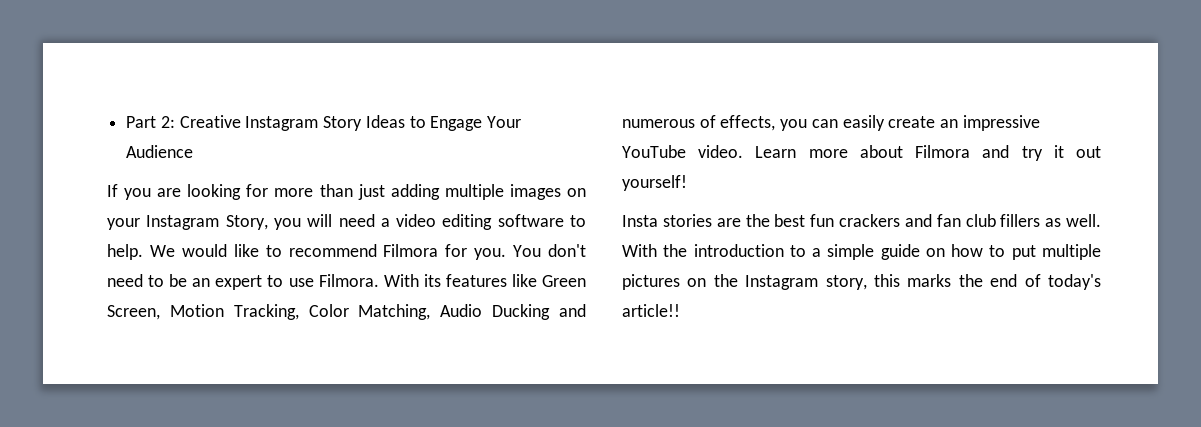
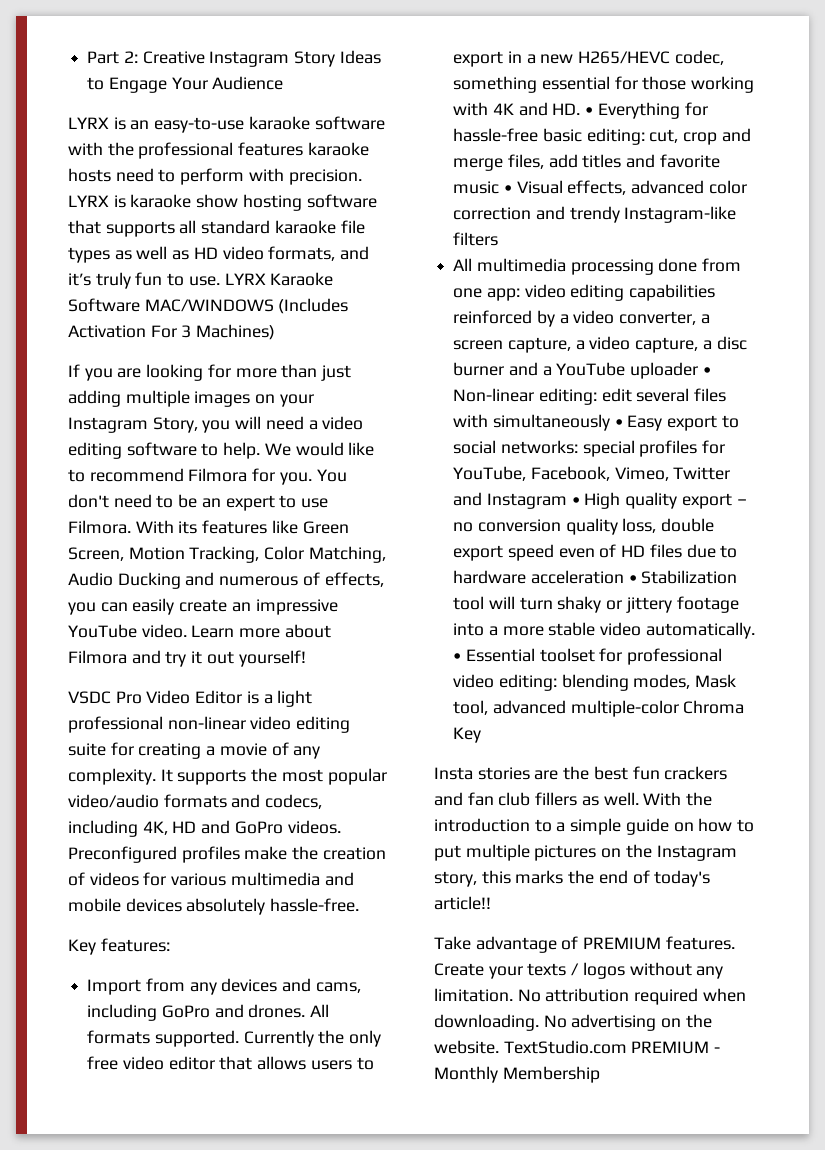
(194, 151) none -> [68,116,385,133] [68,142,369,159] [68,168,362,185] [68,194,377,211] [68,220,365,237] [68,246,370,263] [68,272,334,289] [68,298,349,314] [68,324,276,340] // LYRX is an easy-to-use karaoke software with the professional features karaoke hosts need to perform with precision. LYRX is karaoke show hosting software that supports all standard karaoke file types as well as HD video formats, and it’s truly fun to use. LYRX Karaoke Software MAC/WINDOWS (Includes Activation For 3 Machines)
(687, 183) none -> [68,690,313,707] [68,716,351,733] [68,742,321,759] [68,768,387,785] [68,794,323,809] [68,820,341,837] [68,846,386,863] [68,872,354,886] [68,898,360,915] [68,938,170,955] [87,978,361,995] [87,1004,330,1021] [87,1030,382,1047] [87,1056,374,1070] [453,50,724,67] [453,76,755,93] [453,102,708,119] [453,128,751,145] [453,154,720,171] [453,180,747,195] [453,206,737,223] [453,232,499,246] [453,258,742,275] [453,284,716,301] [453,310,710,327] [453,336,747,353] [453,362,711,379] [453,388,727,405] [453,414,739,431] [453,440,726,457] [453,466,731,481] [453,492,747,509] [453,518,715,535] [453,544,738,561] [453,570,738,584] [453,596,739,613] [453,622,755,639] [453,648,723,665] [453,674,737,691] [453,700,745,717] [453,727,482,743] // VSDC Pro Video Editor is a light professional non-linear video editing suite for creating a movie of any complexity. It supports the most popular video/audio formats and codecs, including 4K, HD and GoPro videos. Preconfigured profiles make the creation of videos for various multimedia and mobile devices absolutely hassle-free. // Key features: // Import from any devices and cams, including GoPro and drones. All formats supported. Сurrently the only free video editor that allows users to export in a new H265/HEVC codec, something essential for those working with 4K and HD. • Everything for hassle-free basic editing: cut, crop and merge files, add titles and favorite music • Visual effects, advanced color correction and trendy Instagram-like filters // All multimedia processing done from one app: video editing capabilities reinforced by a video converter, a screen capture, a video capture, a disc burner and a YouTube uploader • Non-linear editing: edit several files with simultaneously • Easy export to social networks: special profiles for YouTube, Facebook, Vimeo, Twitter and Instagram • High quality export – no conversion quality loss, double export speed even of HD files due to hardware acceleration • Stabilization tool will turn shaky or jittery footage into a more stable video automatically. • Essential toolset for professional video editing: blending modes, Mask tool, advanced multiple-color Chroma Key
(680, 310) none -> [434,936,735,953] [434,962,724,979] [434,988,746,1005] [434,1014,712,1031] [434,1040,721,1054] [434,1066,600,1083] // Take advantage of PREMIUM features. Create your texts / logos without any limitation. No attribution required when downloading. No advertising on the website. TextStudio.com PREMIUM - Monthly Membership

